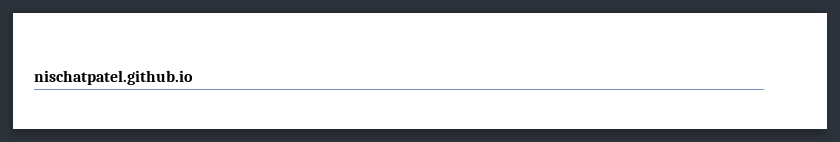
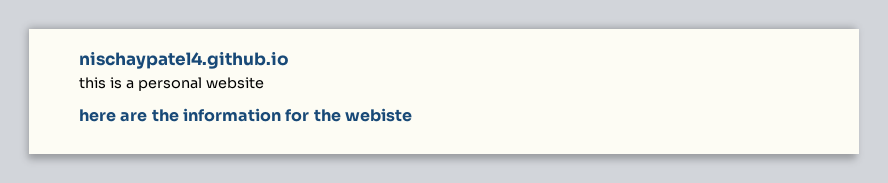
[34,70,193,85] nischatpatel.github.io -> [79,51,289,69] [79,77,264,91] [79,108,412,122] nischaypatel4.github.io // this is a personal website // here are the information for the webiste

